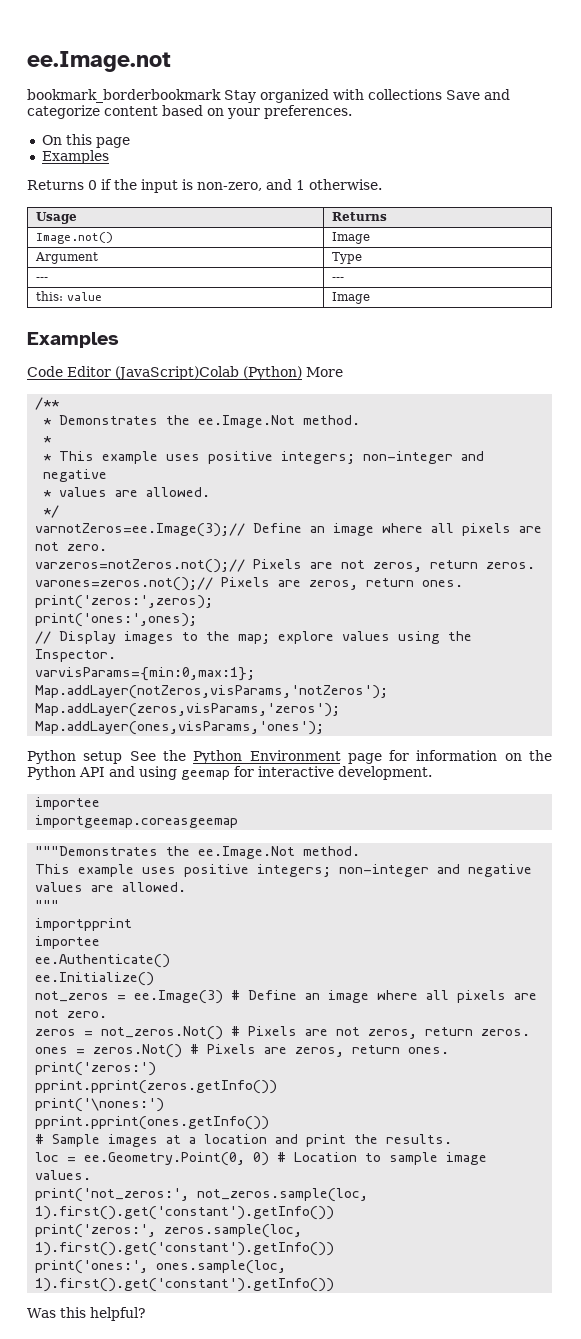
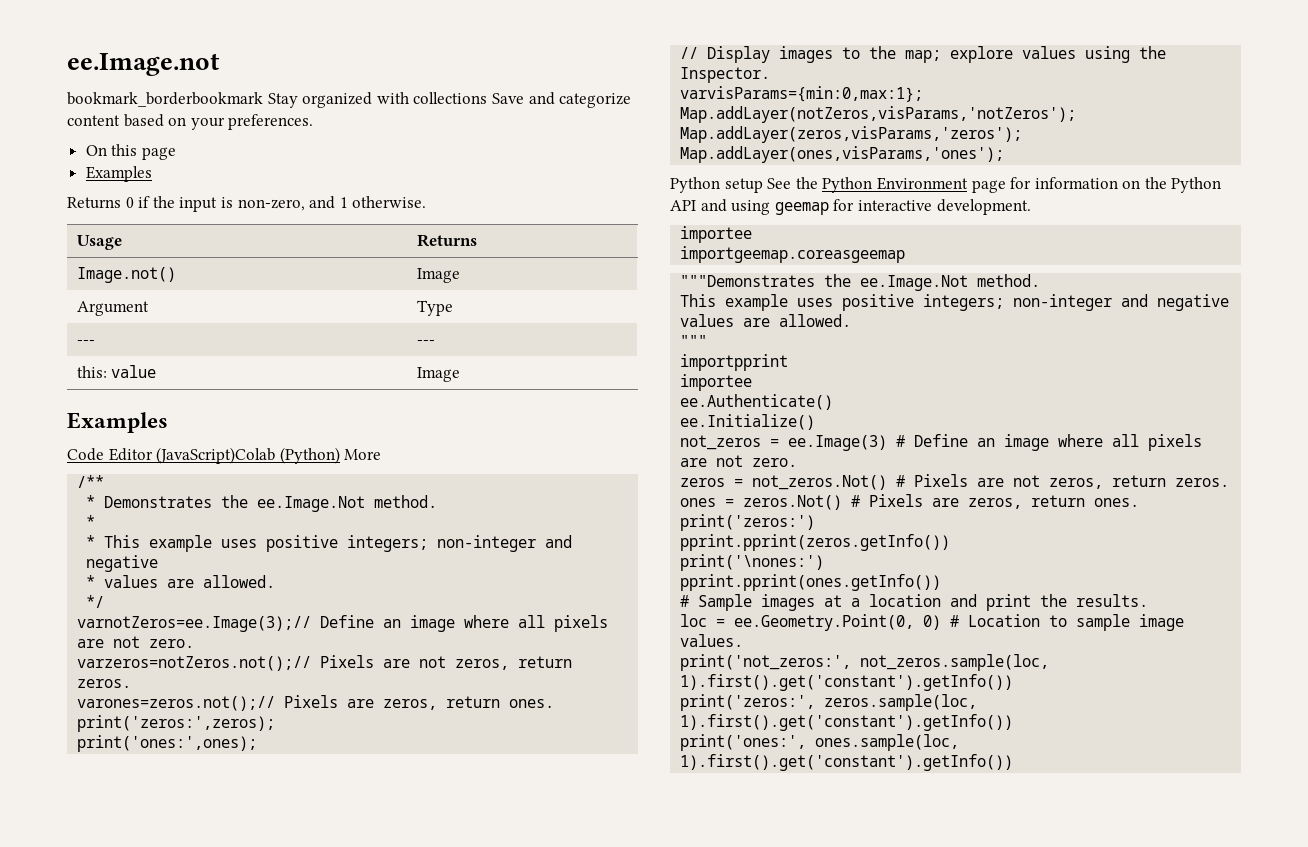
[27,1307,146,1321] // Was this helpful? -> (1014, 762) none

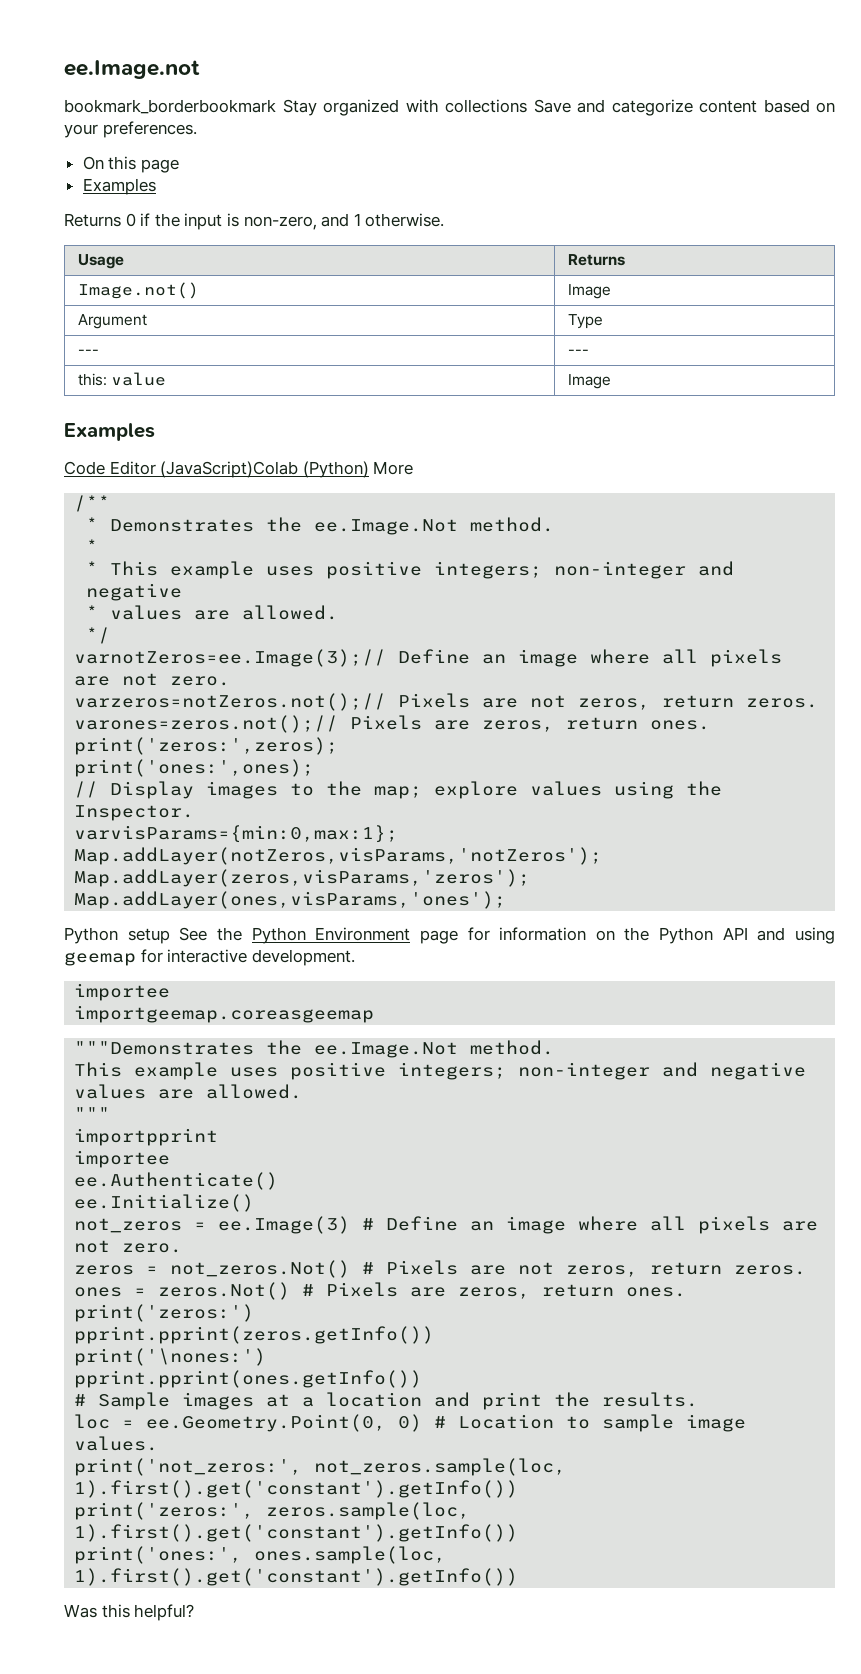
(1014, 762) none -> [64,1604,195,1621] // Was this helpful?

